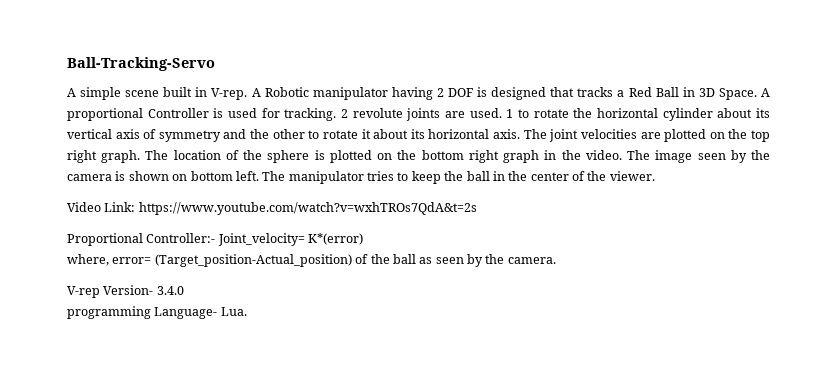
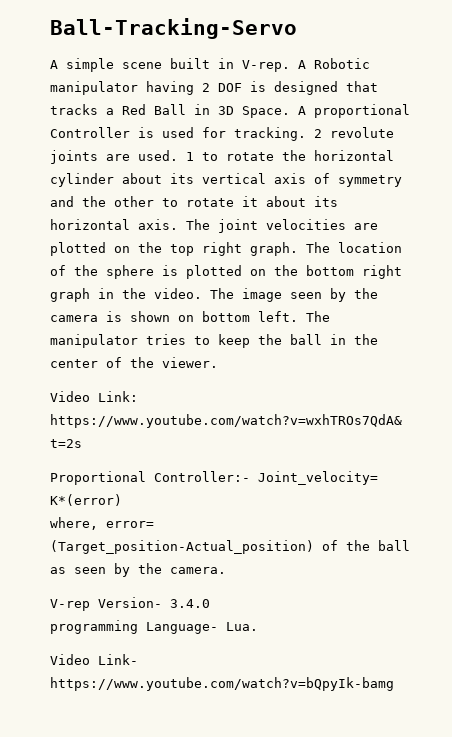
(247, 311) none -> [50,654,138,665] [50,677,394,691] // Video Link- https://www.youtube.com/watch?v=bQpyIk-bamg

